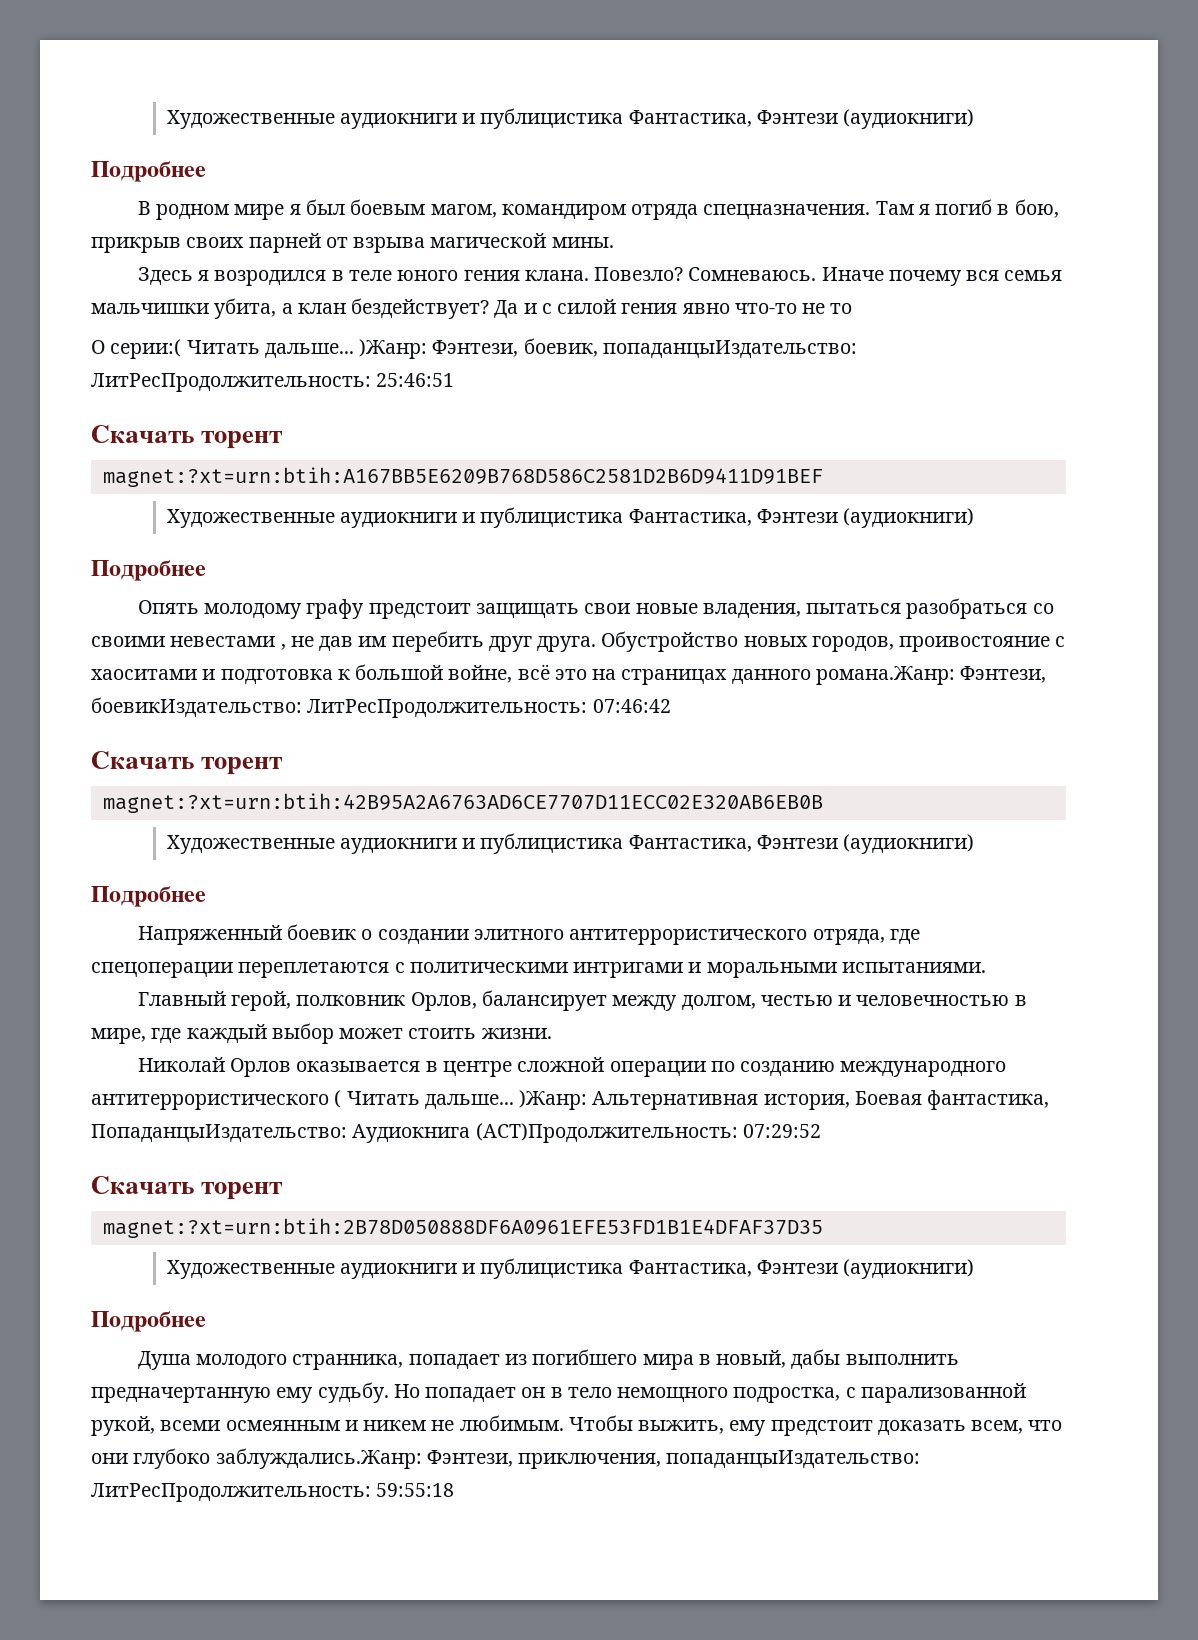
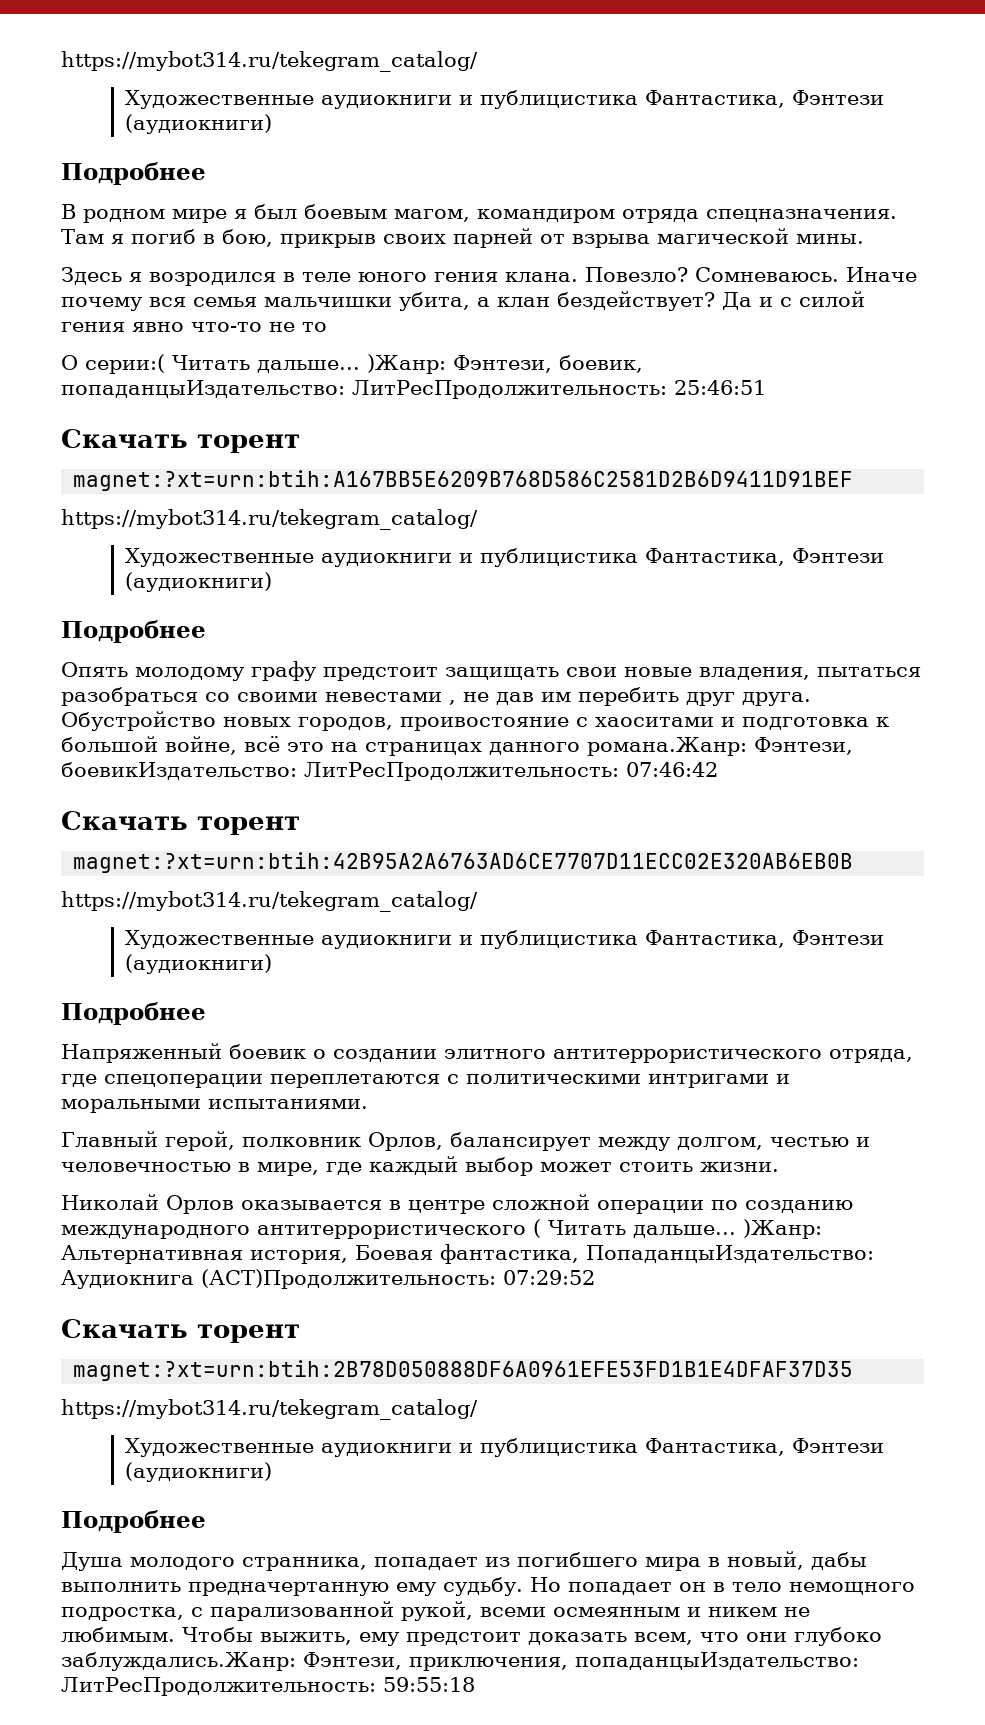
(166, 119) none -> [61,51,478,72] https://mybot314.ru/tekegram_catalog/ //
(823, 477) none -> [61,509,478,530] // https://mybot314.ru/tekegram_catalog/
(823, 803) none -> [61,891,478,912] // https://mybot314.ru/tekegram_catalog/
(823, 1228) none -> [61,1399,478,1420] // https://mybot314.ru/tekegram_catalog/

